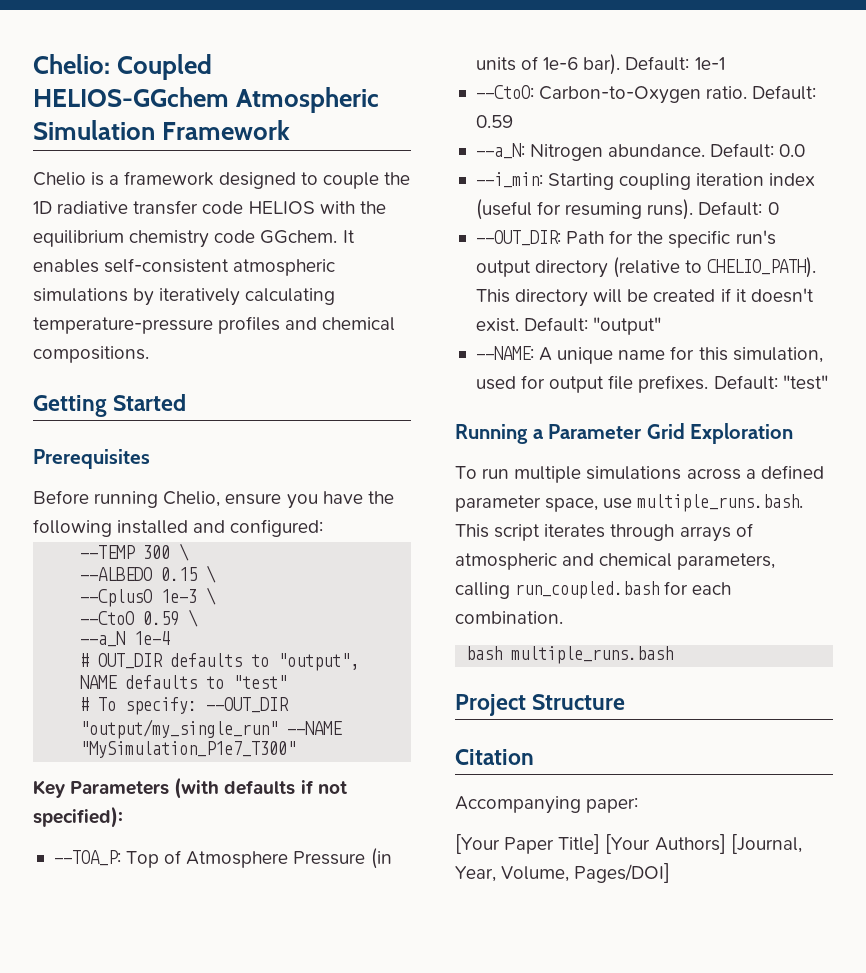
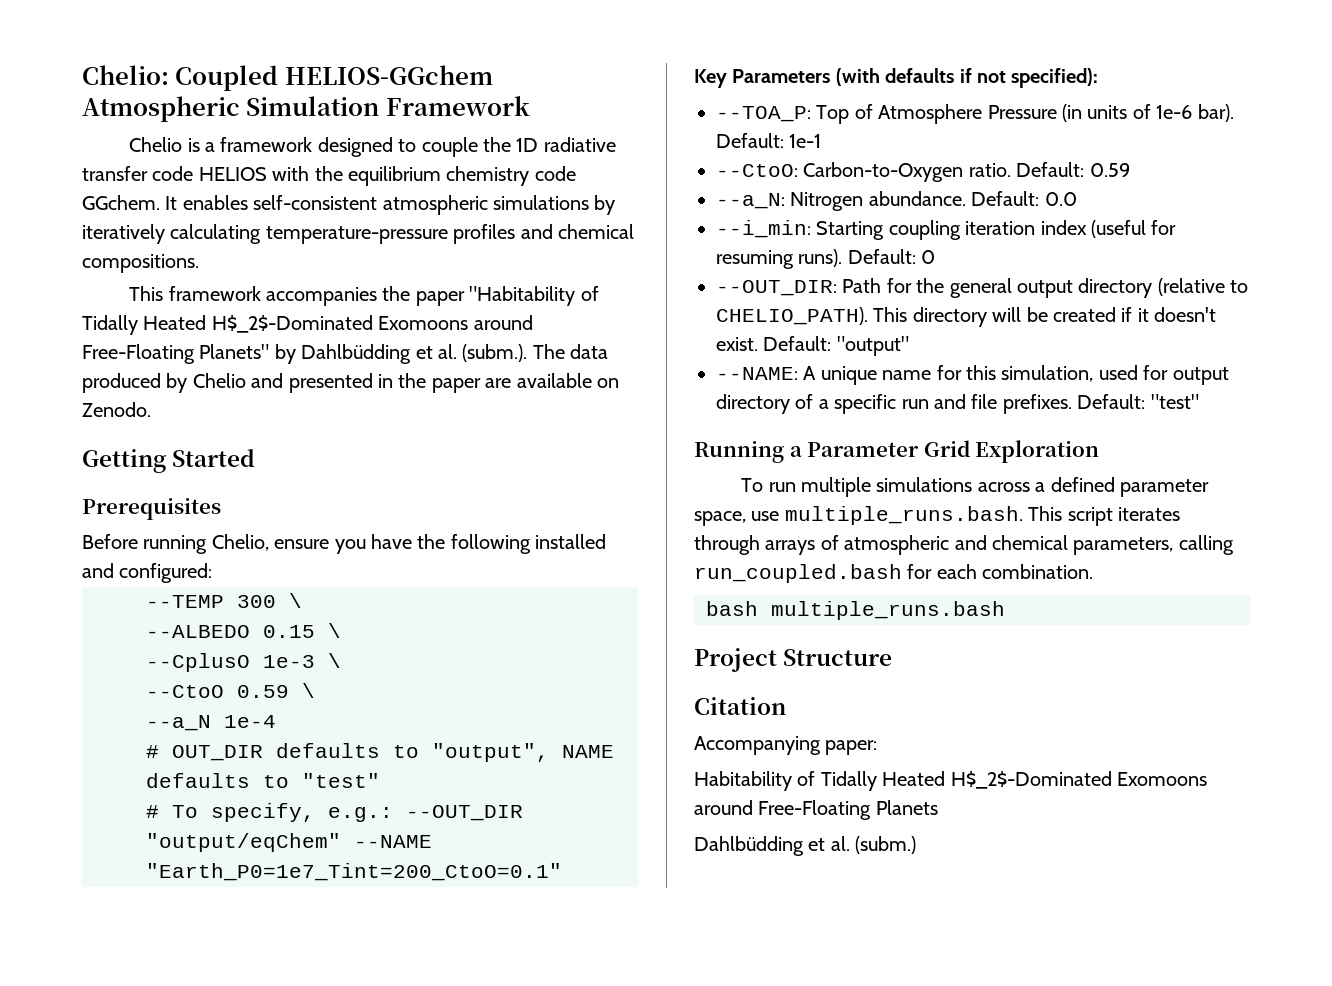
(149, 354) none -> [129,286,599,306] [82,315,533,335] [82,344,609,364] [82,373,619,393] [82,402,151,417] // This framework accompanies the paper "Habitability of Tidally Heated H$_2$-Dominated Exomoons around Free-Floating Planets" by Dahlbüdding et al. (subm.). The data produced by Chelio and presented in the paper are available on Zenodo.
[125,697,290,715] [80,719,343,739] [80,741,297,758] specify: --OUT_DIR "output/my_single_run" --NAME "MySimulation_P1e7_T300" -> [211,803,523,822] [146,833,432,852] [146,863,562,881] specify, e.g.: --OUT_DIR "output/eqChem" --NAME "Earth_P0=1e7_Tint=200_CtoO=0.1"
[668,230,776,248] specific run's -> [949,278,1012,298] general
(605, 384) none -> [716,394,966,414] directory of a specific run and
[455,834,802,854] [455,863,671,883] [Your Paper Title] [Your Authors] [Journal, Year, Volume, Pages/DOI] -> [694,771,1207,791] [694,800,938,820] [694,836,917,856] Habitability of Tidally Heated H$_2$-Dominated Exomoons around Free-Floating Planets // Dahlbüdding et al. (subm.)

